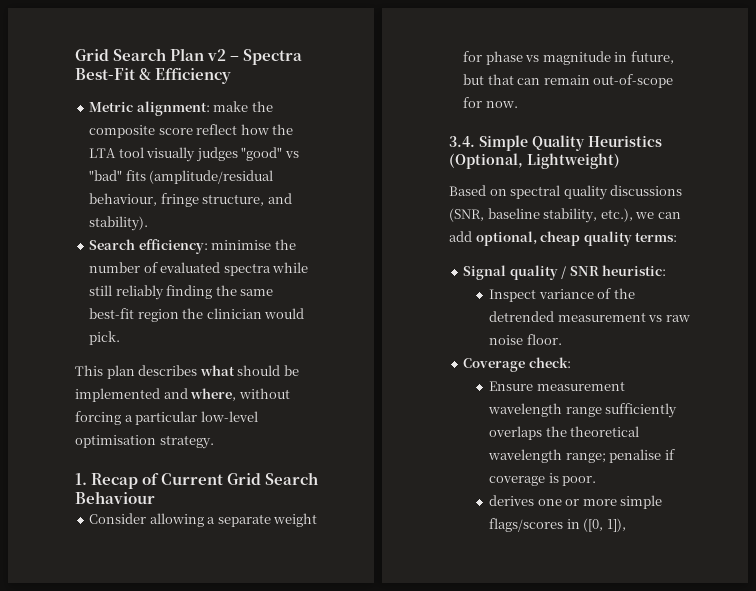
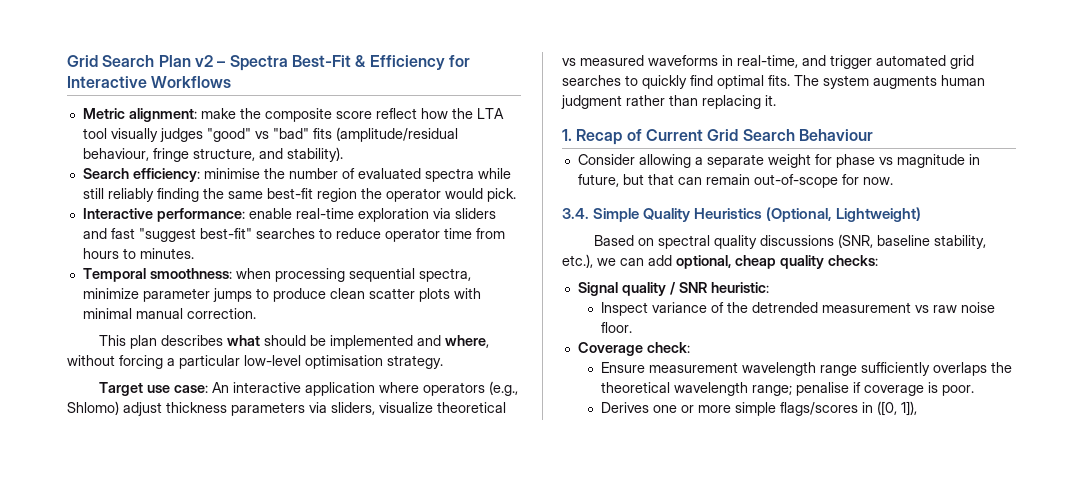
(232, 76) none -> [448,55,470,67] [67,76,232,88] for Interactive Workflows
[206,308,262,319] clinician -> [385,188,441,202] operator
(121, 338) none -> [82,208,496,222] [82,228,505,242] [82,248,194,259] [82,268,471,282] [82,288,481,302] [82,308,256,319] // Interactive performance: enable real-time exploration via sliders and fast "suggest best-fit" searches to reduce operator time from hours to minutes. // Temporal smoothness: when processing sequential spectra, minimize parameter jumps to produce clean scatter plots with minimal manual correction.
(214, 442) none -> [98,381,518,396] [67,401,506,416] [562,55,974,69] [562,75,985,89] [561,95,776,109] // Target use case: An interactive application where operators (e.g., Shlomo) adjust thickness parameters via sliders, visualize theoretical vs measured waveforms in real-time, and trigger automated grid searches to quickly find optimal fits. The system augments human judgment rather than replacing it.
[635,232,678,242] terms: -> [828,255,878,266] checks:
[489,495,535,506] derives -> [601,402,650,413] Derives

